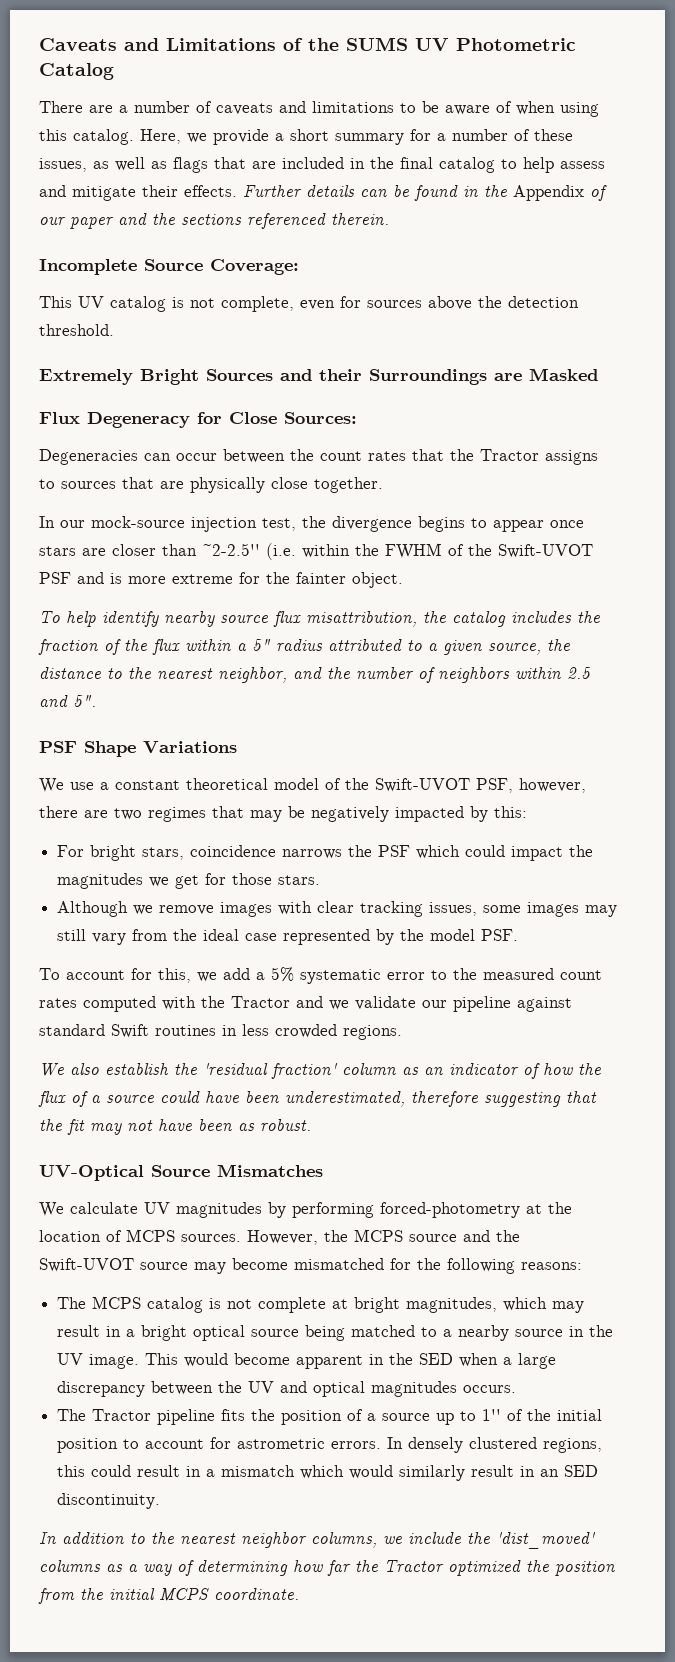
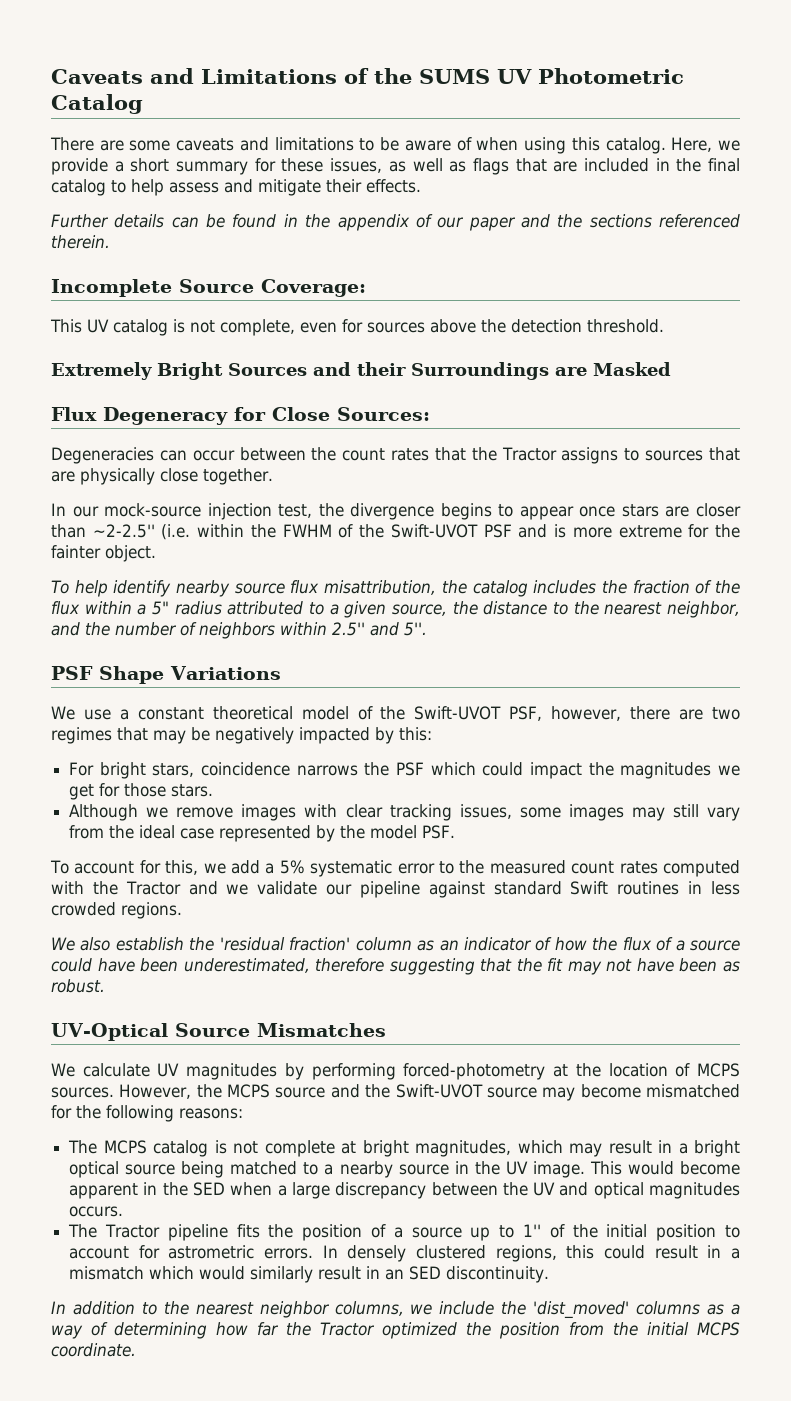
[119,101,212,113] a number of -> [129,140,171,151] some
[437,129,530,141] a number of -> (276, 165) none
(237, 191) none -> (421, 186) //
[513,185,584,201] Appendix -> [337,214,410,231] appendix
[567,667,591,679] [39,695,96,707] 2.5 and 5". -> [332,622,427,636] 2.5'' and 5''.

